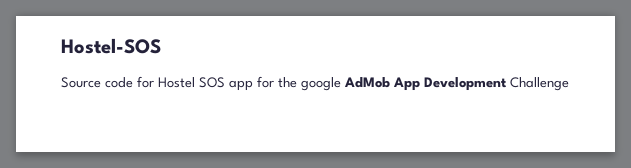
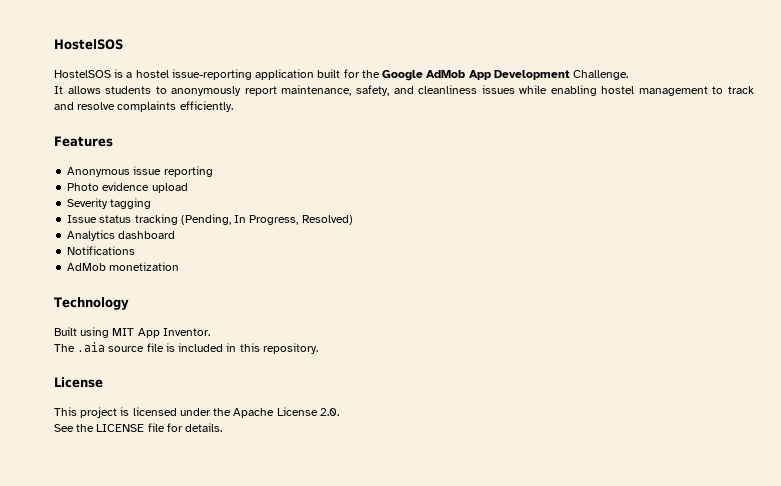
[61,38,161,54] [61,76,253,91] Hostel-SOS // Source code for Hostel SOS app -> [54,39,123,50] [54,69,341,80] HostelSOS // HostelSOS is a hostel issue-reporting application built
[301,77,341,91] google -> [382,70,424,81] Google
[510,77,569,91] Challenge -> [573,70,629,80] [54,85,754,96] [54,101,233,112] [54,136,113,147] [67,166,213,177] [67,182,188,193] [67,198,152,209] [67,214,353,225] [67,230,176,241] [67,246,136,255] [67,262,180,271] [54,297,129,310] [54,327,210,338] [54,342,318,354] [54,377,103,388] [54,407,339,418] [54,423,223,432] Challenge. // It allows students to anonymously report maintenance, safety, and cleanliness issues while enabling hostel management to track and resolve complaints efficiently. // Features // Anonymous issue reporting // Photo evidence upload // Severity tagging // Issue status tracking (Pending, In Progress, Resolved) // Analytics dashboard // Notifications // AdMob monetization // Technology // Built using MIT App Inventor. // The .aia source file is included in this repository. // License // This project is licensed under the Apache License 2.0. // See the LICENSE file for details.

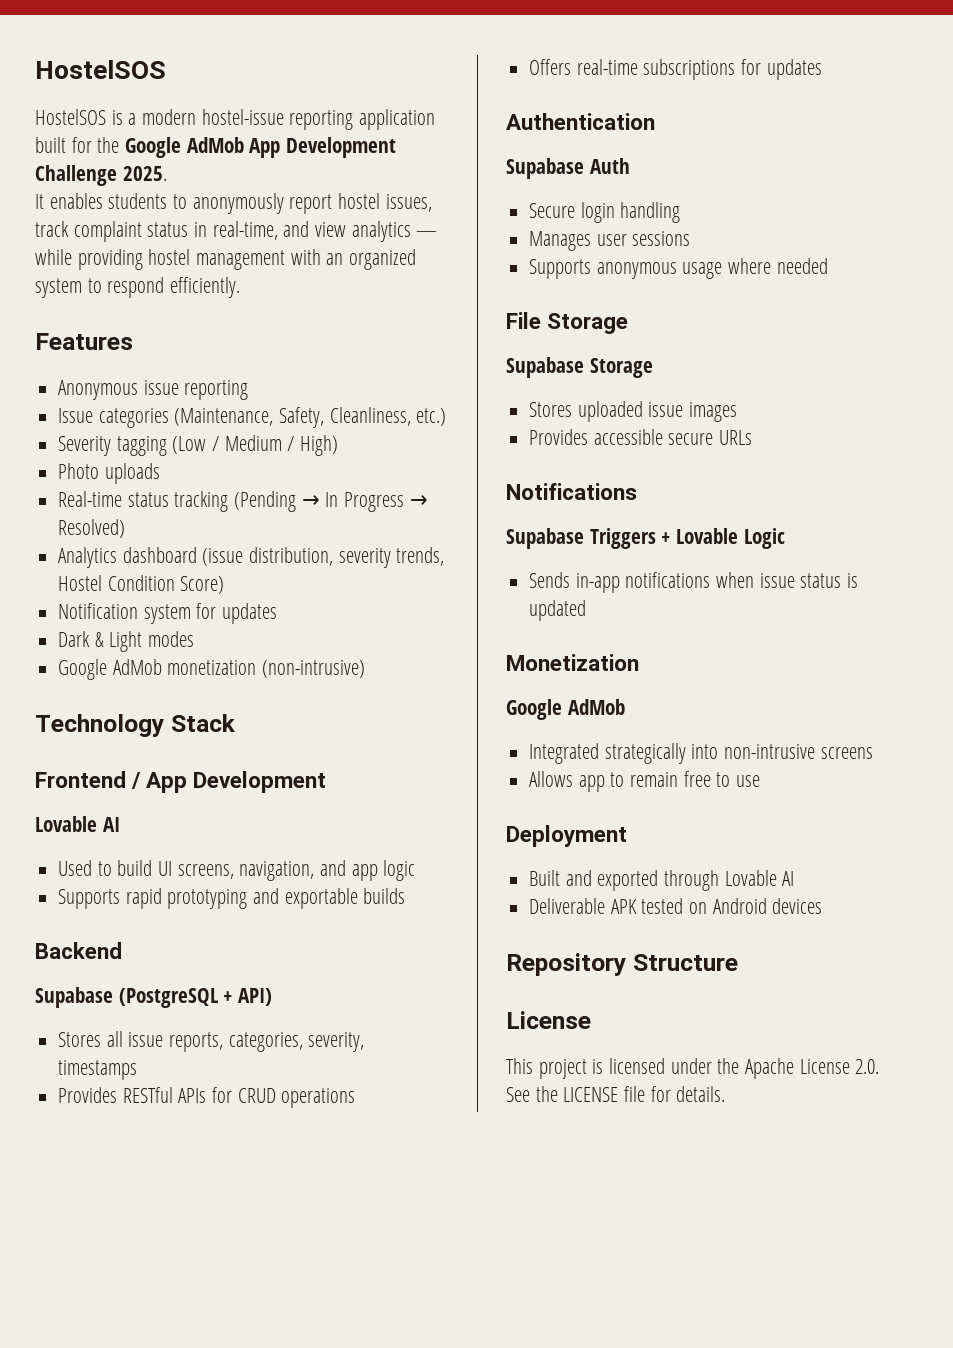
[135,69,252,80] hostel issue-reporting -> [142,109,354,130] modern hostel-issue reporting
[573,70,629,80] Challenge. -> [35,165,167,186] Challenge 2025.
[67,86,101,94] allows -> [49,193,103,209] enables
[281,85,754,96] [54,101,177,112] maintenance, safety, and cleanliness issues while enabling hostel management to track and resolve complaints -> [338,193,432,212] [35,221,438,242] [35,249,417,270] [35,277,165,298] hostel issues, track complaint status in real-time, and view analytics — while providing hostel management with an organized system to respond
[67,182,188,193] [67,198,152,209] [67,214,353,225] [67,230,176,241] [67,246,136,255] [67,262,180,271] [54,297,129,310] [54,327,210,338] [54,342,318,354] Photo evidence upload // Severity tagging // Issue status tracking (Pending, In Progress, Resolved) // Analytics dashboard // Notifications // AdMob monetization // Technology // Built using MIT App Inventor. // The .aia source file is included in this repository. -> [58,407,447,428] [58,435,339,456] [58,463,160,484] [58,491,428,512] [58,519,126,538] [58,547,445,568] [58,575,225,594] [58,603,278,624] [58,631,195,652] [58,659,366,680] [35,714,235,737] [35,771,327,793] [35,816,120,832] [58,860,416,881] [58,888,406,909] [35,942,122,959] [35,987,273,1008] [58,1031,365,1052] [58,1060,138,1080] [58,1087,356,1108] [529,59,822,80] [506,113,655,130] [506,158,630,179] [529,202,681,223] [529,231,691,251] [529,258,828,279] [506,312,629,334] [506,357,653,378] [529,401,738,422] [529,429,753,445] [506,483,637,500] [506,528,785,549] [529,572,859,593] [529,600,587,621] [506,654,639,671] [506,699,625,720] [529,743,873,764] [529,771,761,792] [506,825,627,847] [529,870,795,891] [529,898,823,914] [506,953,738,976] Issue categories (Maintenance, Safety, Cleanliness, etc.) // Severity tagging (Low / Medium / High) // Photo uploads // Real-time status tracking (Pending → In Progress → Resolved) // Analytics dashboard (issue distribution, severity trends, Hostel Condition Score) // Notification system for updates // Dark & Light modes // Google AdMob monetization (non-intrusive) // Technology Stack // Frontend / App Development // Lovable AI // Used to build UI screens, navigation, and app logic // Supports rapid prototyping and exportable builds // Backend // Supabase (PostgreSQL + API) // Stores all issue reports, categories, severity, timestamps // Provides RESTful APIs for CRUD operations // Offers real-time subscriptions for updates // Authentication // Supabase Auth // Secure login handling // Manages user sessions // Supports anonymous usage where needed // File Storage // Supabase Storage // Stores uploaded issue images // Provides accessible secure URLs // Notifications // Supabase Triggers + Lovable Logic // Sends in-app notifications when issue status is updated // Monetization // Google AdMob // Integrated strategically into non-intrusive screens // Allows app to remain free to use // Deployment // Built and exported through Lovable AI // Deliverable APK tested on Android devices // Repository Structure

